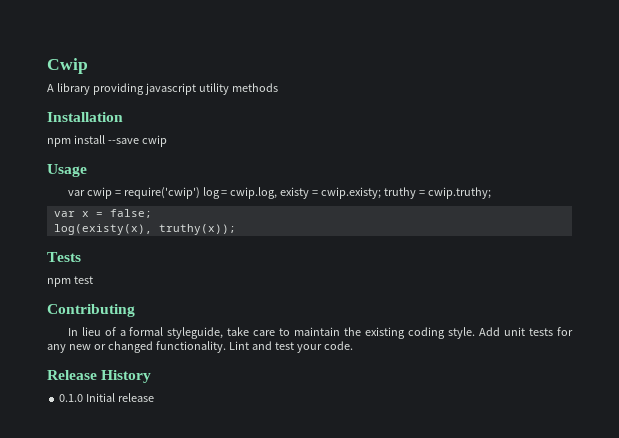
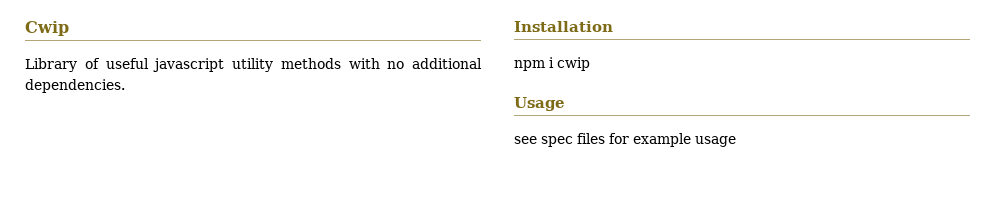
[47,83,144,95] A library providing -> [25,58,149,72] Library of useful
(278, 87) none -> [348,58,482,69] [25,79,125,93] with no additional dependencies.
[73,135,139,144] install --save -> [549,57,554,68] i
[67,187,492,199] [53,209,152,218] [53,224,236,235] [47,252,81,262] [47,276,93,287] [47,304,135,317] [67,327,574,339] [47,341,353,353] [47,370,152,383] [59,393,155,402] var cwip = require('cwip') log = cwip.log, existy = cwip.existy; truthy = cwip.truthy; // var x = false; // log(existy(x), truthy(x)); // Tests // npm test // Contributing // In lieu of a formal styleguide, take care to maintain the existing coding style. Add unit tests for any new or changed functionality. Lint and test your code. // Release History // 0.1.0 Initial release -> [514,133,736,147] see spec files for example usage

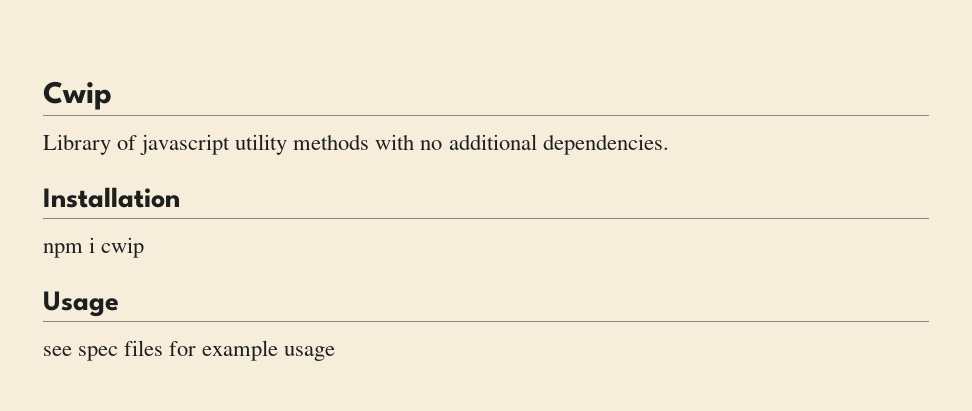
[105,58,149,69] useful -> (138, 142) none

